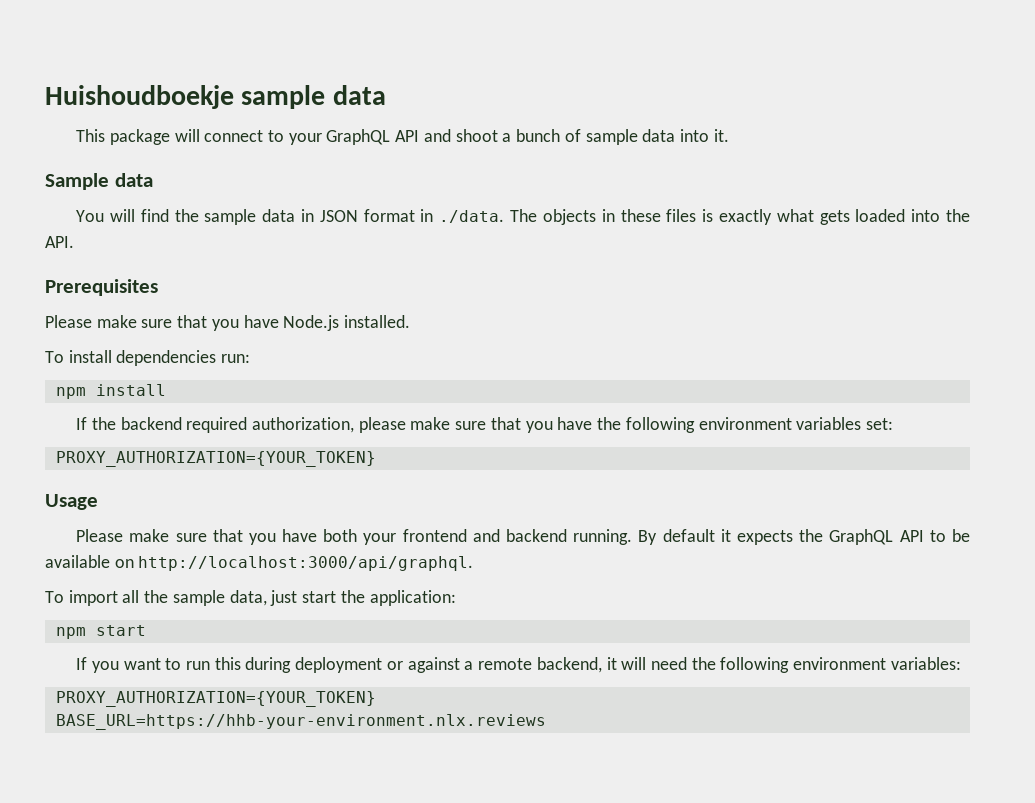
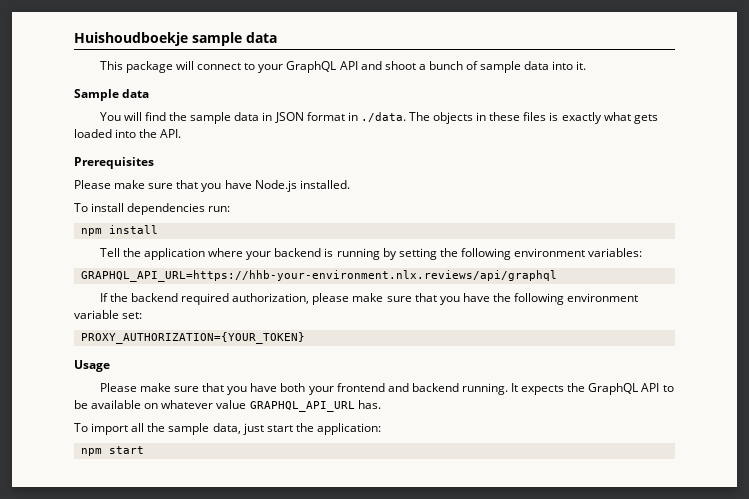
(166, 390) none -> [99,248,643,260] [80,270,557,282] // Tell the application where your backend is running by setting the following environment variables: // GRAPHQL_API_URL=https://hhb-your-environment.nlx.reviews/api/graphql
[796,417,862,430] variables -> [74,310,119,319] variable
[638,529,731,545] By default it -> [511,383,519,392] It
[138,556,474,571] http://localhost:3000/api/graphql. -> [161,400,381,412] whatever value GRAPHQL_API_URL has.
[76,657,961,673] [55,691,376,707] [55,714,546,730] // If you want to run this during deployment or against a remote backend, it will need the following environment variables: // PROXY_AUTHORIZATION={YOUR_TOKEN} // BASE_URL=https://hhb-your-environment.nlx.reviews -> (144, 450) none

